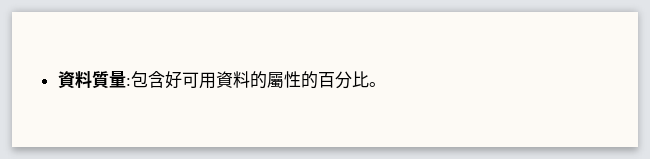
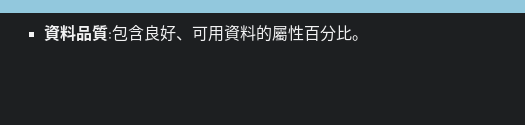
[57,71,126,89] 資料質量 -> [43,24,108,42] 資料品質
[164,71,182,89] 好 -> [143,25,192,42] 良好、
[300,71,318,89] 的 -> (304, 33) none

